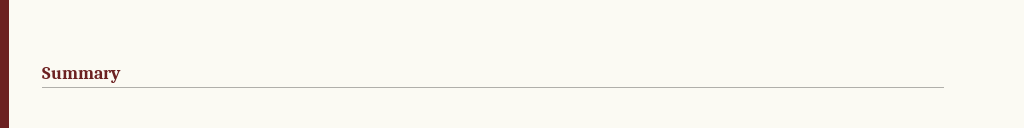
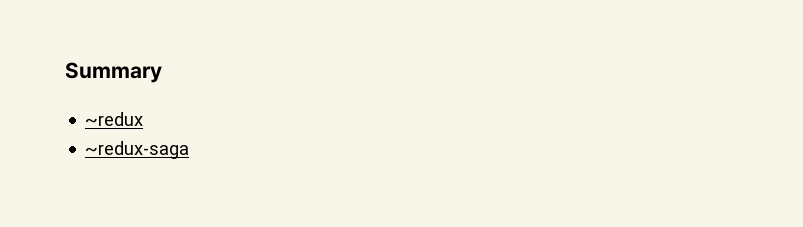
(121, 75) none -> [85,112,144,126] [85,141,190,159] // ~redux // ~redux-saga

